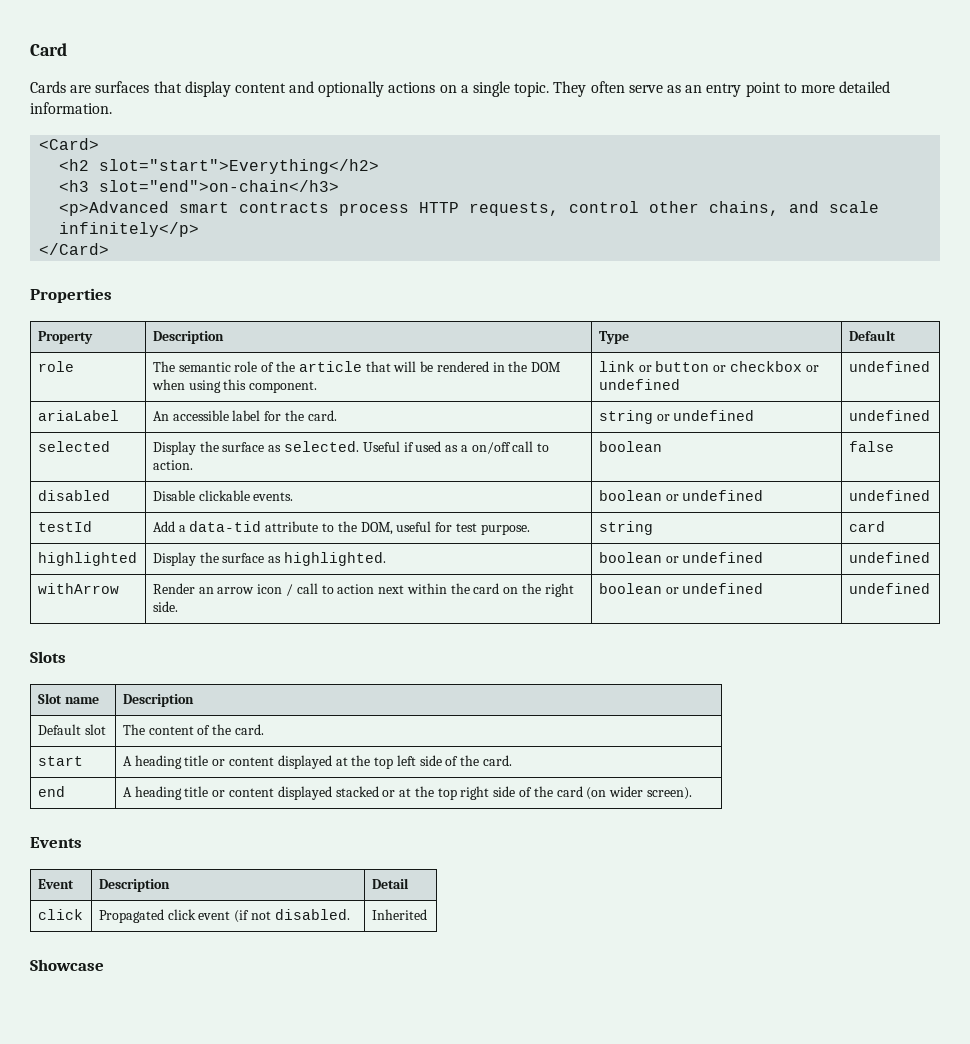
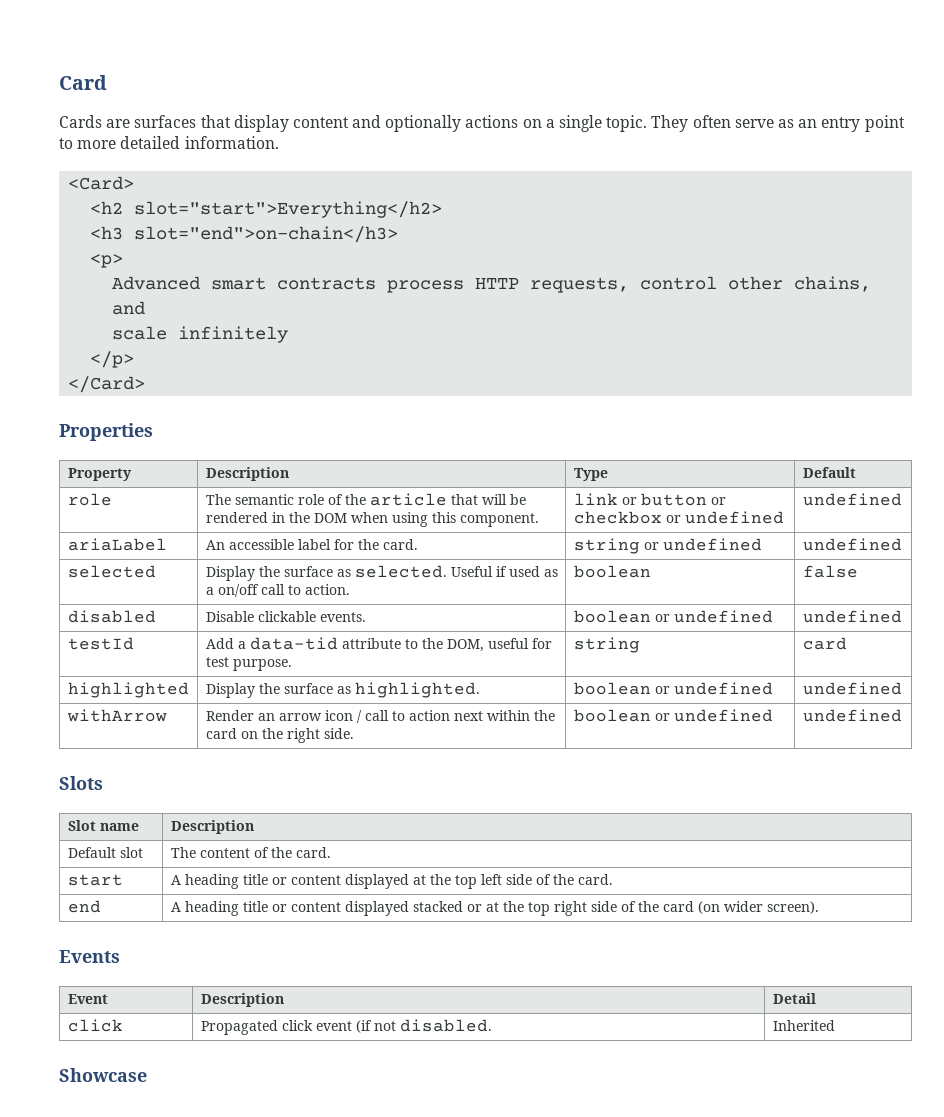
[59,201,170,216] <p>Advanced -> [90,254,124,268] [112,276,201,290] <p> // Advanced
[829,201,880,213] [59,222,200,237] scale infinitely</p> -> [112,326,289,343] [90,351,135,368] // scale infinitely // </p>

